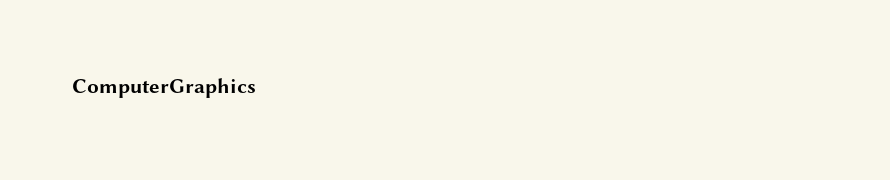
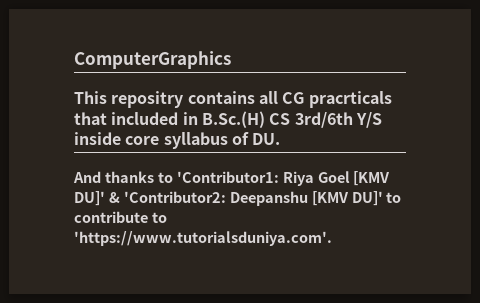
(256, 88) none -> [74,91,392,108] [74,111,382,128] [74,132,281,149] [73,171,391,186] [74,191,402,206] [74,211,167,223] [74,231,332,246] // This repositry contains all CG pracrticals that included in B.Sc.(H) CS 3rd/6th Y/S inside core syllabus of DU. // And thanks to 'Contributor1: Riya Goel [KMV DU]' & 'Contributor2: Deepanshu [KMV DU]' to contribute to 'https://www.tutorialsduniya.com'.

